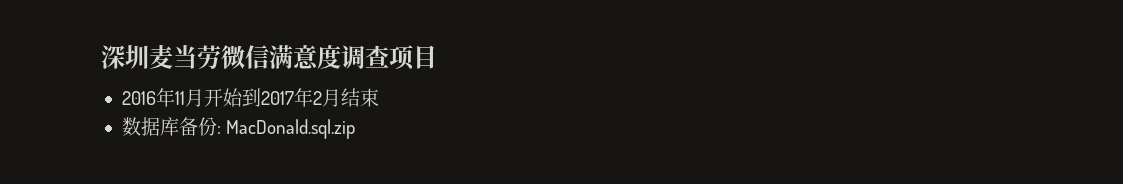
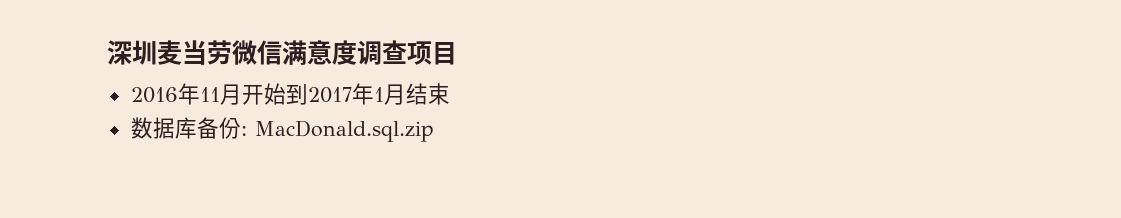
[312,91,322,105] 2 -> [373,87,384,102] 1

